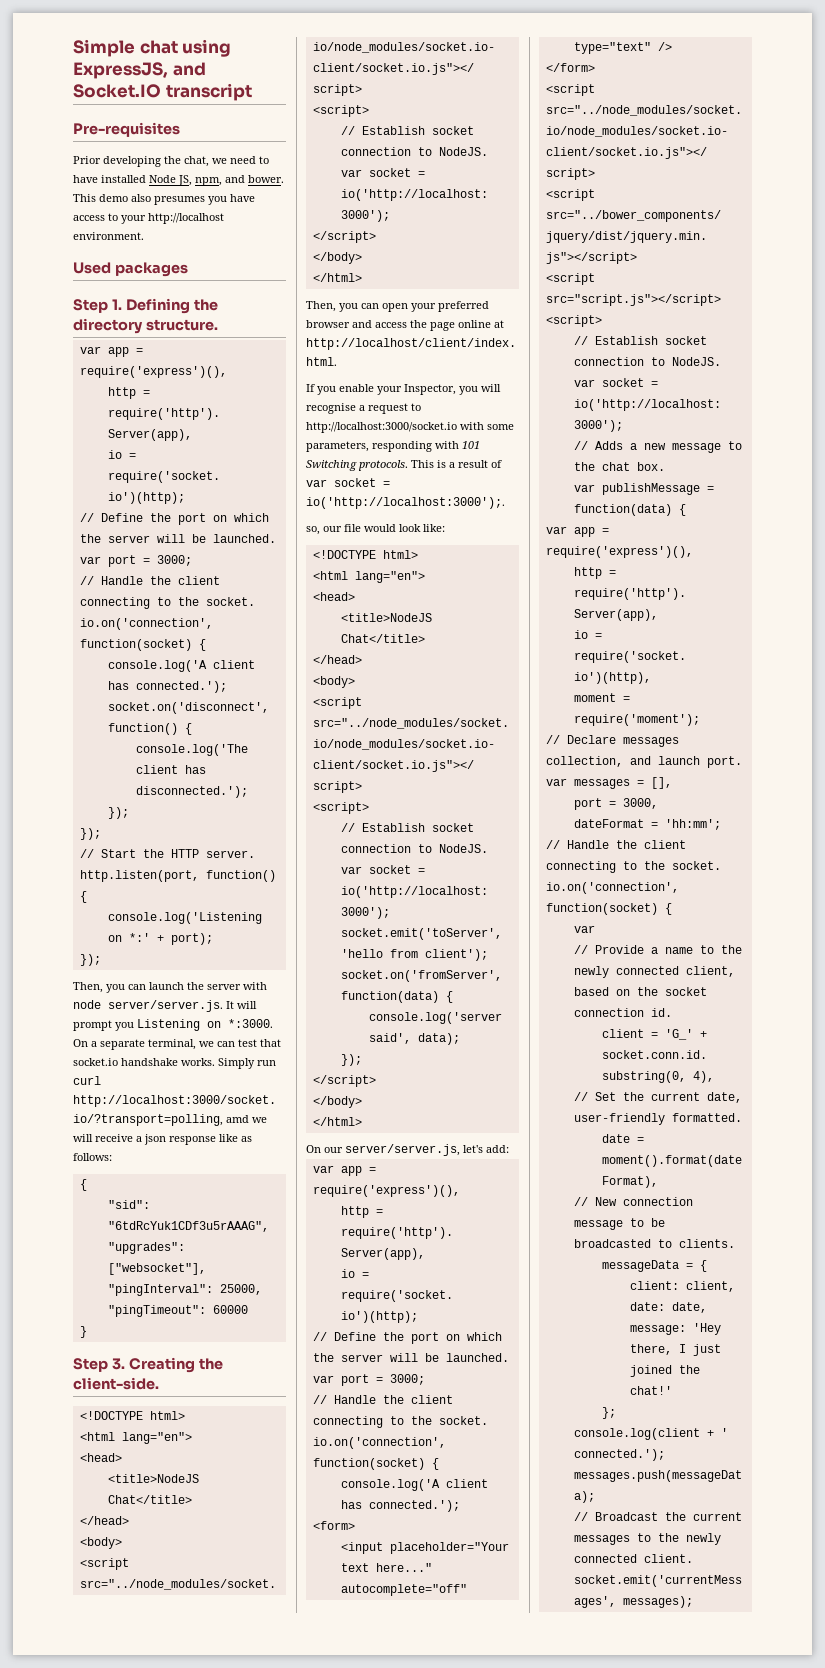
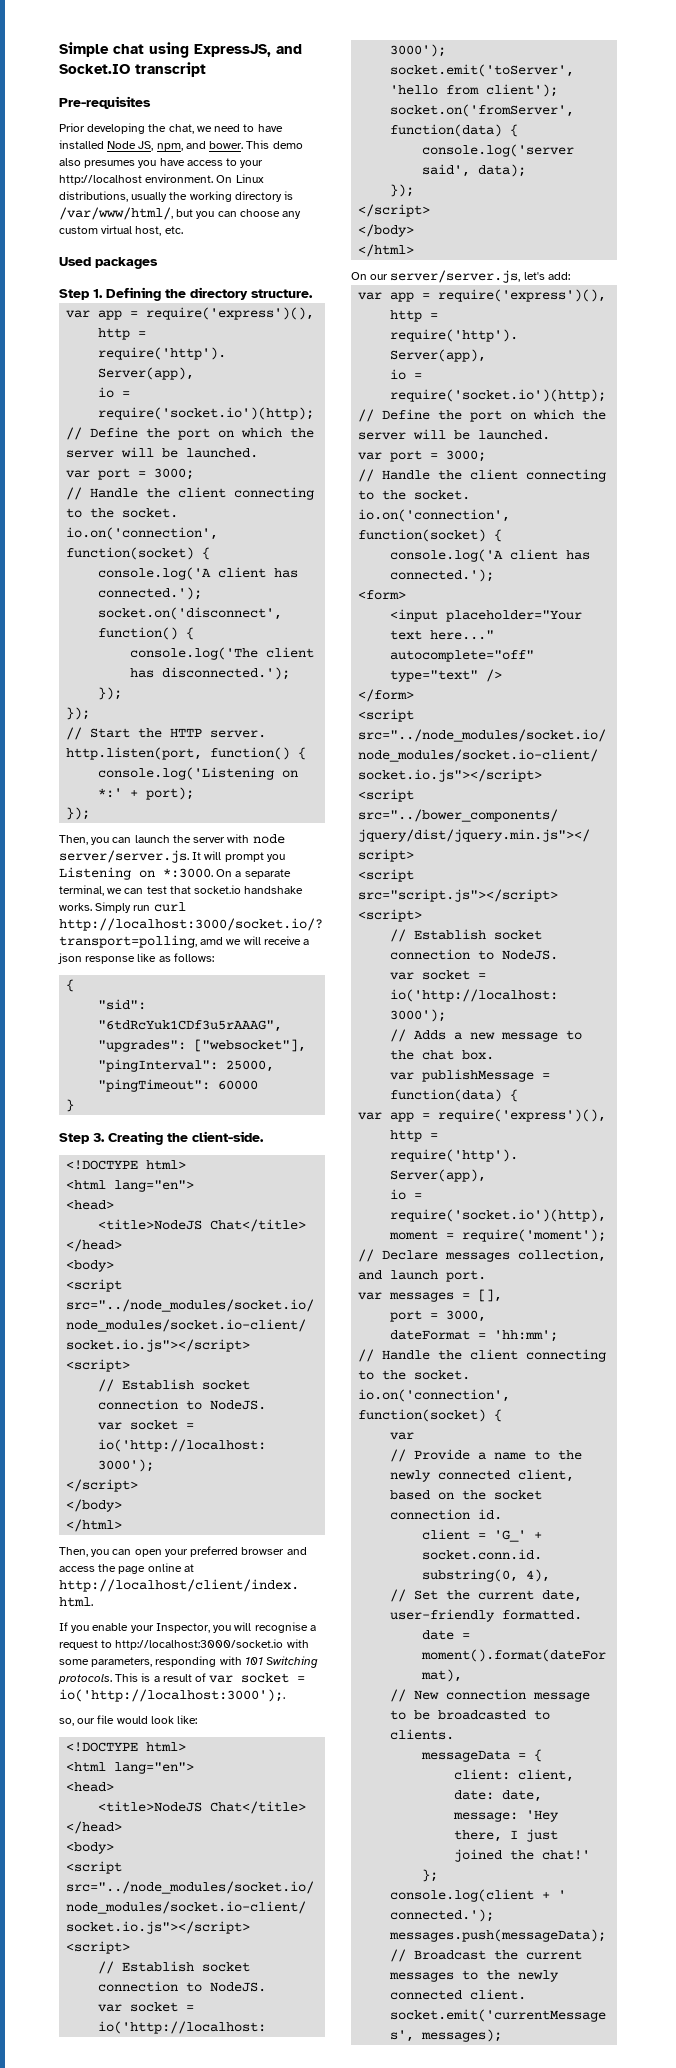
(144, 236) none -> [216,174,264,183] [59,191,294,202] [59,207,302,220] [59,225,183,236] On Linux distributions, usually the working directory is /var/www/html/, but you can choose any custom virtual host, etc.

